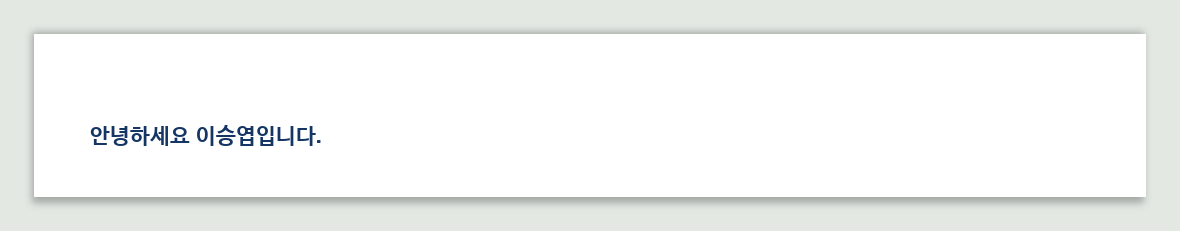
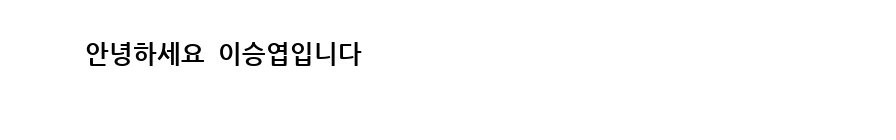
[195,124,322,146] 이승엽입니다. -> [218,42,362,66] 이승엽입니다

